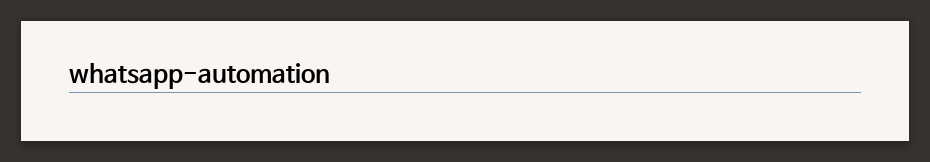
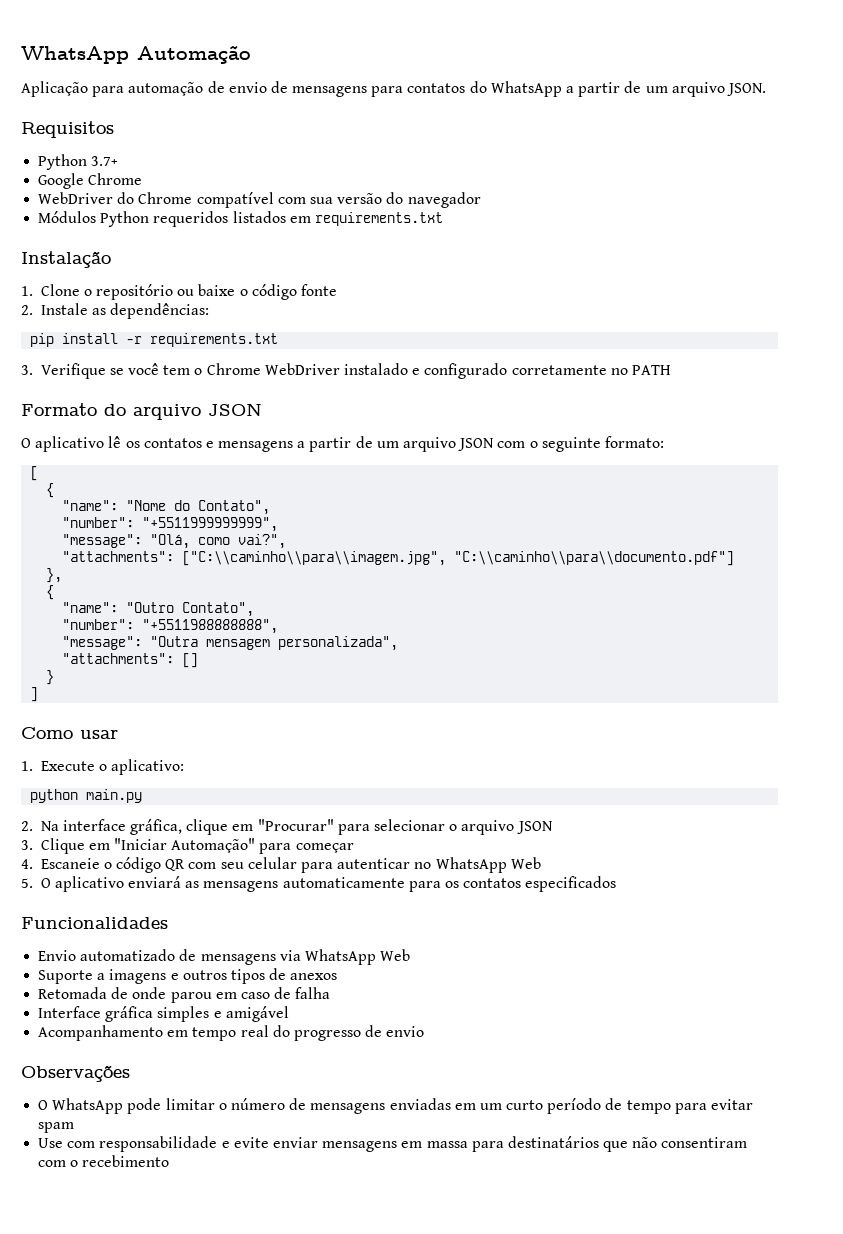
[69,63,330,89] whatsapp-automation -> [21,45,251,64] [21,81,766,97] [21,121,114,138] [38,154,119,170] [38,173,143,189] [38,192,481,208] [38,211,443,227] [21,251,111,268] [21,284,338,300] [21,303,210,319] [30,333,279,347] [21,363,671,379] [21,403,262,420] [21,436,664,452] [30,466,39,481] [46,483,55,498] [62,500,271,515] [62,517,279,532] [62,534,287,549] [62,551,735,566] [46,568,63,583] [46,585,55,600] [62,602,255,617] [62,619,279,634] [62,636,399,651] [62,653,199,668] [46,670,55,685] [30,687,39,702] [21,727,118,739] [21,759,185,775] [30,789,143,803] [21,819,553,835] [21,838,354,854] [21,857,541,873] [21,876,617,892] [21,917,168,929] [38,949,411,965] [38,968,338,984] [38,987,331,1003] [38,1006,289,1022] [38,1025,425,1041] [21,1065,130,1082] [38,1098,754,1114] [38,1122,75,1133] [38,1136,748,1152] [38,1155,170,1167] WhatsApp Automação // Aplicação para automação de envio de mensagens para contatos do WhatsApp a partir de um arquivo JSON. // Requisitos // Python 3.7+ // Google Chrome // WebDriver do Chrome compatível com sua versão do navegador // Módulos Python requeridos listados em requirements.txt // Instalação // 1. Clone o repositório ou baixe o código fonte // 2. Instale as dependências: // pip install -r requirements.txt // 3. Verifique se você tem o Chrome WebDriver instalado e configurado corretamente no PATH // Formato do arquivo JSON // O aplicativo lê os contatos e mensagens a partir de um arquivo JSON com o seguinte formato: // [ // { // "name": "Nome do Contato", // "number": "+5511999999999", // "message": "Olá, como vai?", // "attachments": ["C:\\caminho\\para\\imagem.jpg", "C:\\caminho\\para\\documento.pdf"] // }, // { // "name": "Outro Contato", // "number": "+5511988888888", // "message": "Outra mensagem personalizada", // "attachments": [] // } // ] // Como usar // 1. Execute o aplicativo: // python main.py // 2. Na interface gráfica, clique em "Procurar" para selecionar o arquivo JSON // 3. Clique em "Iniciar Automação" para começar // 4. Escaneie o código QR com seu celular para autenticar no WhatsApp Web // 5. O aplicativo enviará as mensagens automaticamente para os contatos especificados // Funcionalidades // Envio automatizado de mensagens via WhatsApp Web // Suporte a imagens e outros tipos de anexos // Retomada de onde parou em caso de falha // Interface gráfica simples e amigável // Acompanhamento em tempo real do progresso de envio // Observações // O WhatsApp pode limitar o número de mensagens enviadas em um curto período de tempo para evitar spam // Use com responsabilidade e evite enviar mensagens em massa para destinatários que não consentiram com o recebimento

